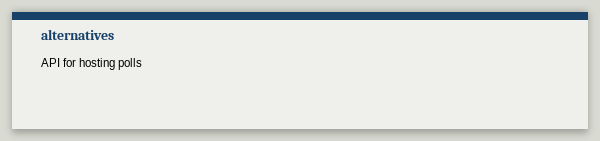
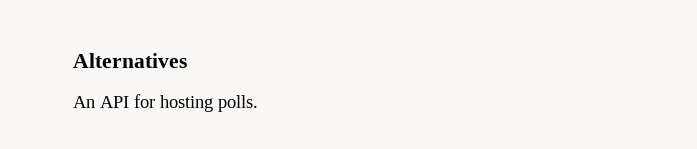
[41,29,114,40] alternatives // -> [73,53,187,68] [73,96,95,108] Alternatives // An
[118,58,143,70] polls -> [218,95,258,112] polls.

